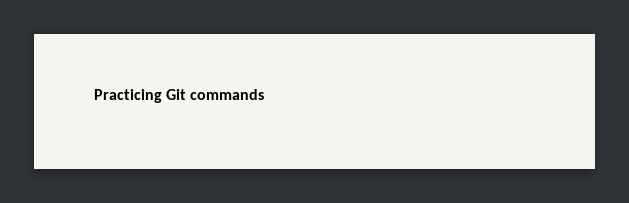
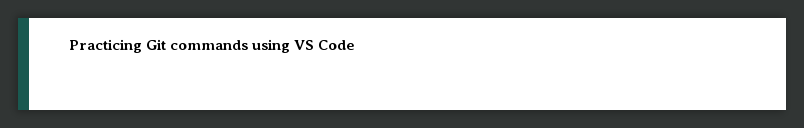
(265, 94) none -> [252,39,356,53] using VS Code

